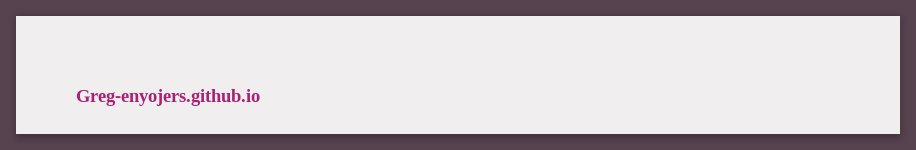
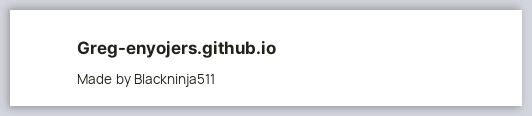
(260, 97) none -> [77,74,216,87] // Made by Blackninja511

